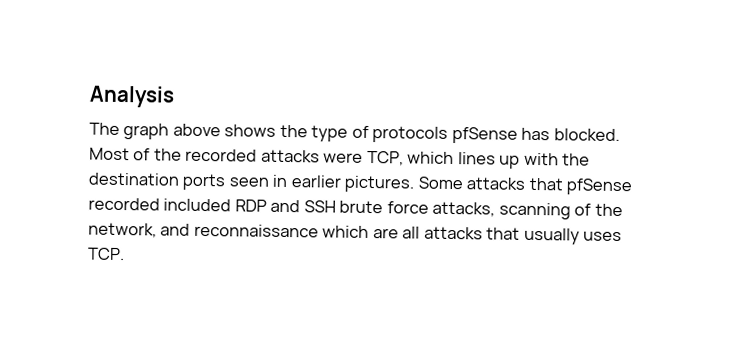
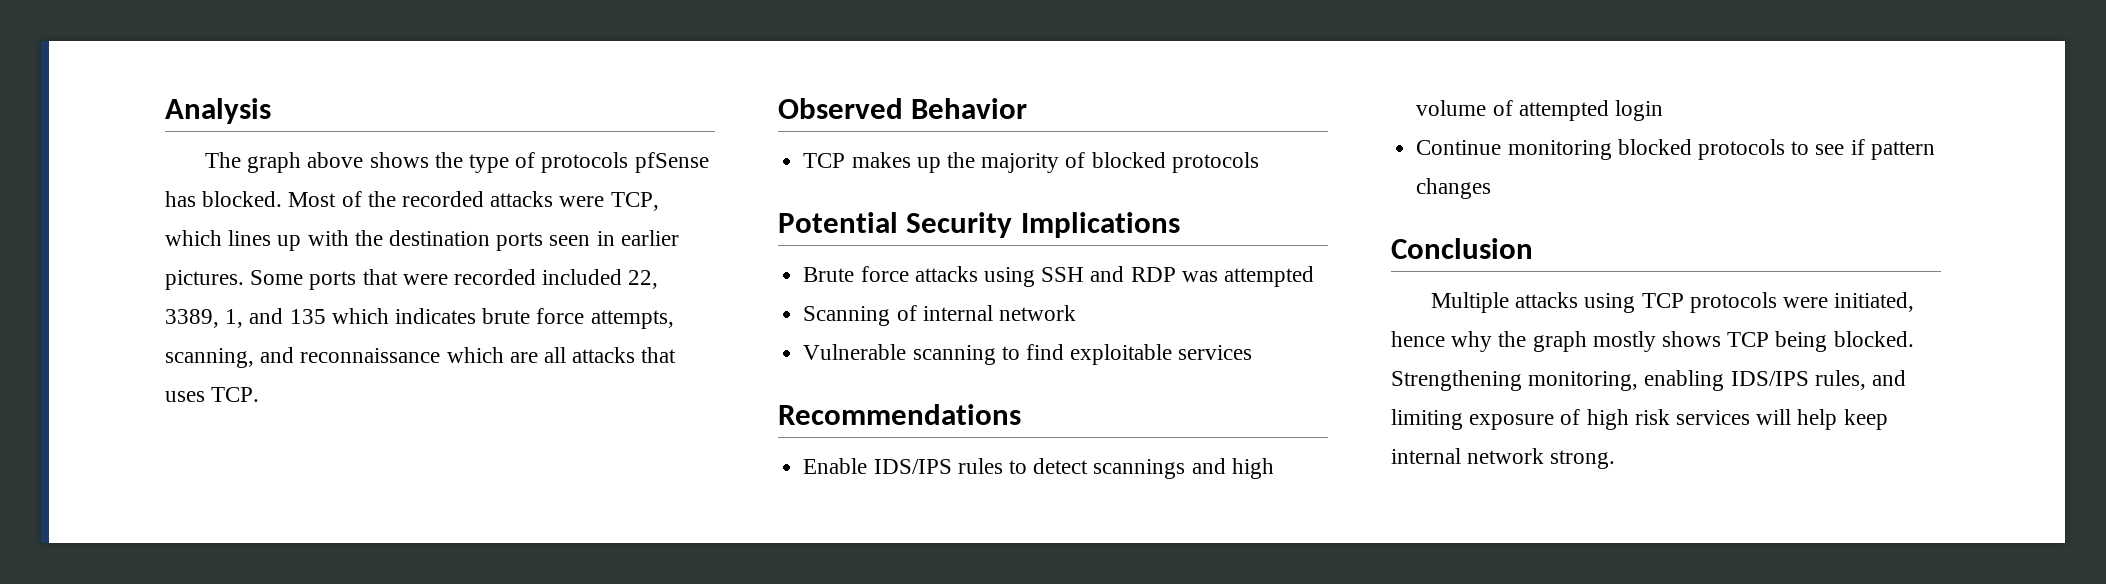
[466,177,633,196] [88,197,623,220] [88,222,157,238] attacks that pfSense recorded included RDP and SSH brute force attacks, scanning of the network, -> [309,269,659,290] [165,308,674,329] [165,348,254,368] ports that were recorded included 22, 3389, 1, and 135 which indicates brute force attempts, scanning,
[523,227,580,245] usually -> (677, 355) none
(125, 254) none -> [778,98,1028,119] [803,152,1259,173] [778,212,1180,238] [803,266,1314,287] [803,305,1076,326] [803,344,1253,365] [778,404,1021,425] [803,458,1274,479] [1416,100,1663,121] [1416,139,1935,160] [1416,178,1492,199] [1391,238,1533,259] [1430,292,1915,313] [1391,331,1914,352] [1391,370,1907,391] [1391,409,1888,430] [1391,448,1616,469] // Observed Behavior // TCP makes up the majority of blocked protocols // Potential Security Implications // Brute force attacks using SSH and RDP was attempted // Scanning of internal network // Vulnerable scanning to find exploitable services // Recommendations // Enable IDS/IPS rules to detect scannings and high volume of attempted login // Continue monitoring blocked protocols to see if pattern changes // Conclusion // Multiple attacks using TCP protocols were initiated, hence why the graph mostly shows TCP being blocked. Strengthening monitoring, enabling IDS/IPS rules, and limiting exposure of high risk services will help keep internal network strong.

